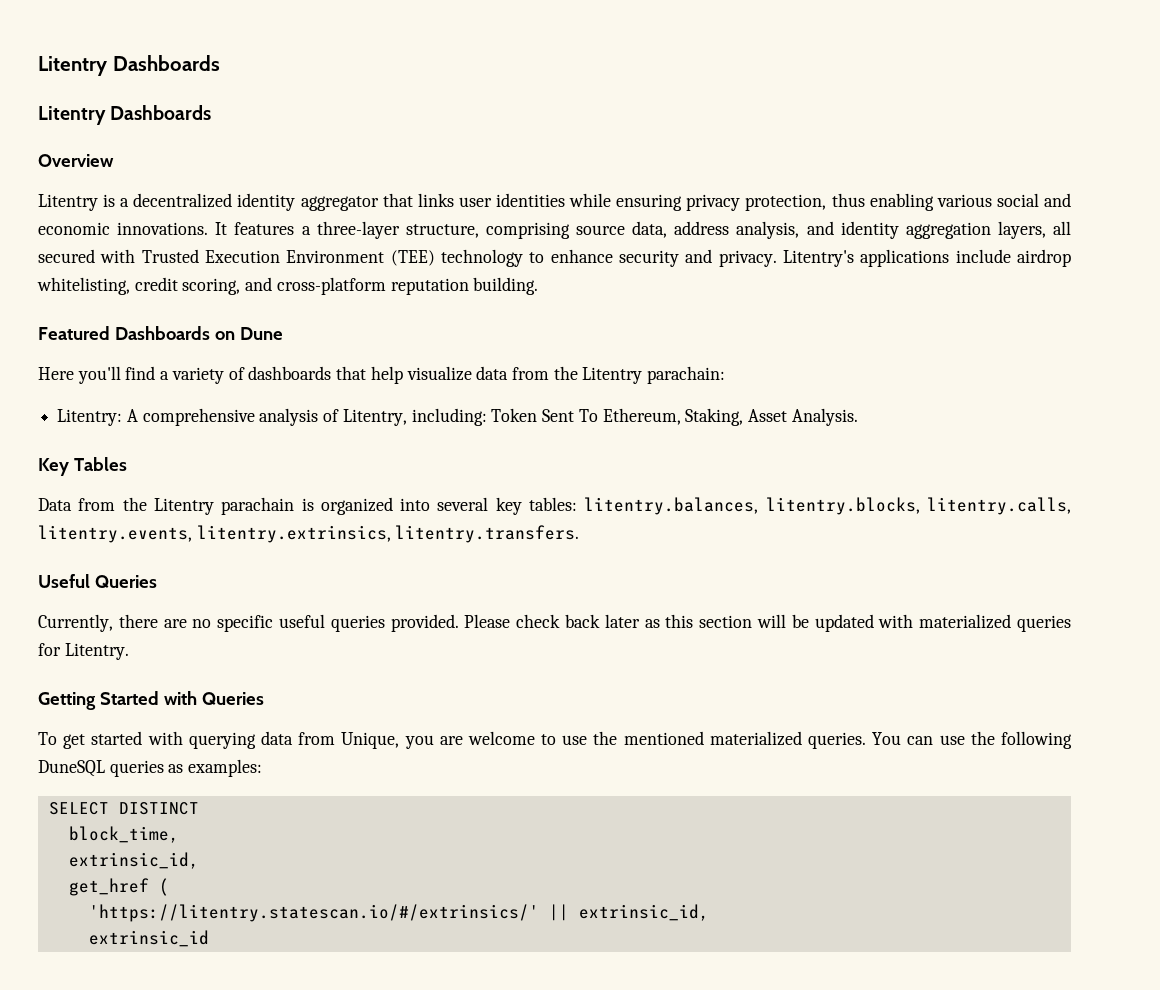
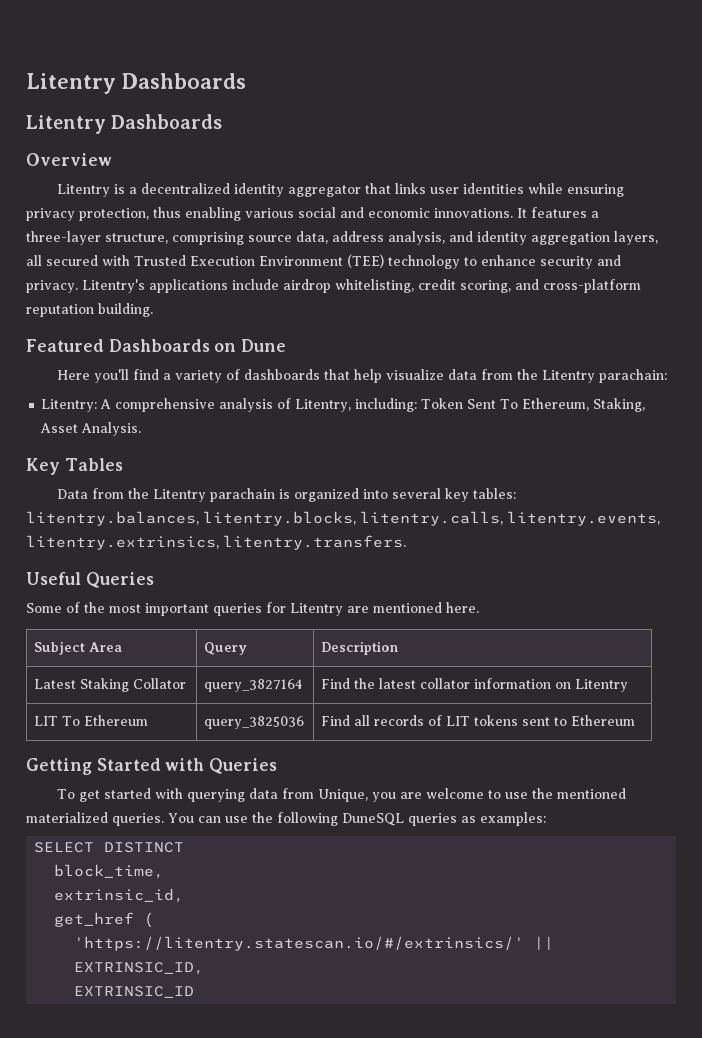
[38,614,1071,632] [38,643,129,660] Currently, there are no specific useful queries provided. Please check back later as this section will be updated with materialized queries for Litentry. -> [26,602,479,616] [33,641,122,655] [203,642,247,655] [320,641,398,655] [33,678,186,692] [203,679,302,692] [320,678,628,692] [33,715,148,726] [203,716,304,729] [320,715,635,726] Some of the most important queries for Litentry are mentioned here. // Subject Area | Query | Description // Latest Staking Collator | query_3827164 | Find the latest collator information on Litentry // LIT To Ethereum | query_3825036 | Find all records of LIT tokens sent to Ethereum
[578,904,709,921] [88,930,209,947] extrinsic_id, // extrinsic_id -> [74,962,205,975] [74,986,195,998] EXTRINSIC_ID, // EXTRINSIC_ID

